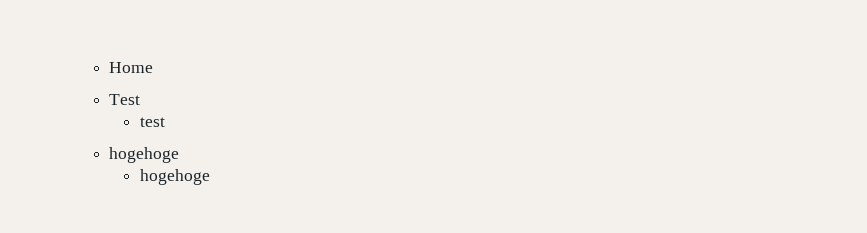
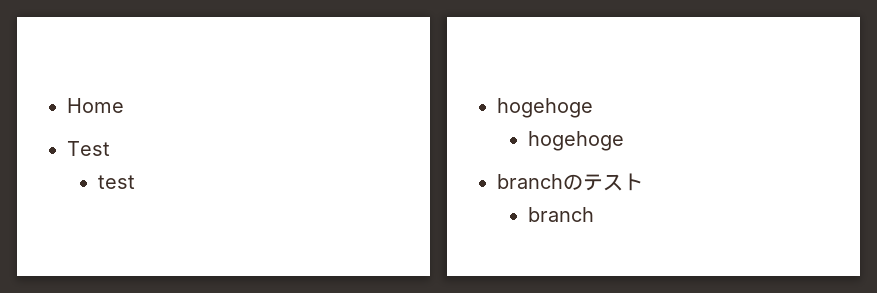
(210, 177) none -> [497,173,643,191] [528,207,595,222] // branchのテスト // branch

